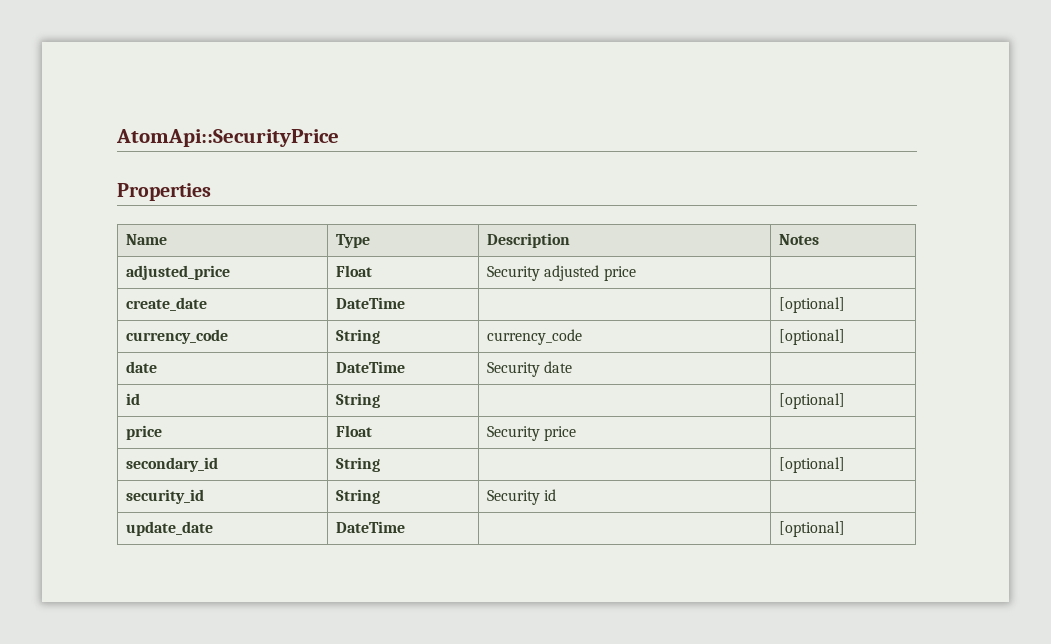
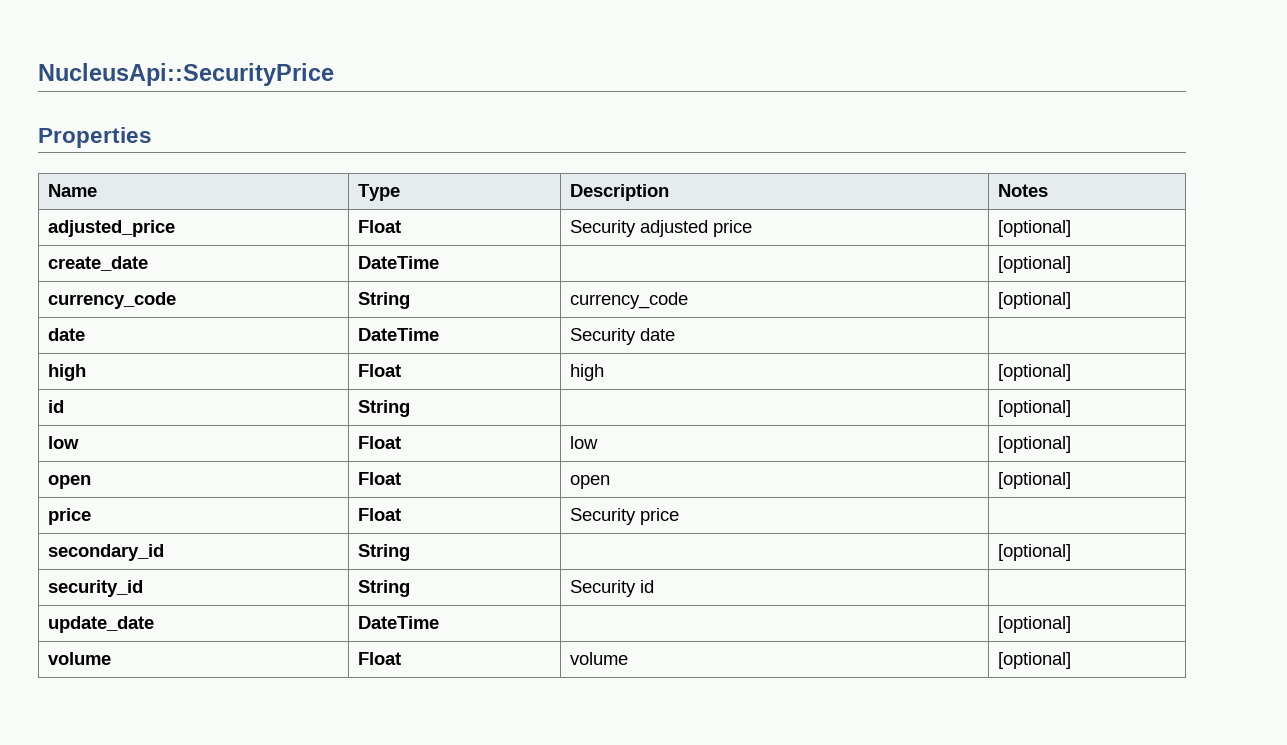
[116,129,339,147] AtomApi::SecurityPrice -> [38,63,334,86] NucleusApi::SecurityPrice
(636, 273) none -> [998,220,1072,237] [optional]
(573, 367) none -> [48,364,87,381] [358,364,402,377] [570,364,605,381] [998,364,1072,381] // high | Float | high | [optional]
(846, 401) none -> [48,436,80,449] [358,436,402,449] [570,436,599,449] [998,436,1072,453] [48,475,92,489] [358,472,402,485] [570,475,611,489] [998,472,1072,489] // low | Float | low | [optional] // open | Float | open | [optional]
(846, 529) none -> [48,652,112,665] [358,652,402,665] [570,652,629,665] [998,652,1072,669] // volume | Float | volume | [optional]

